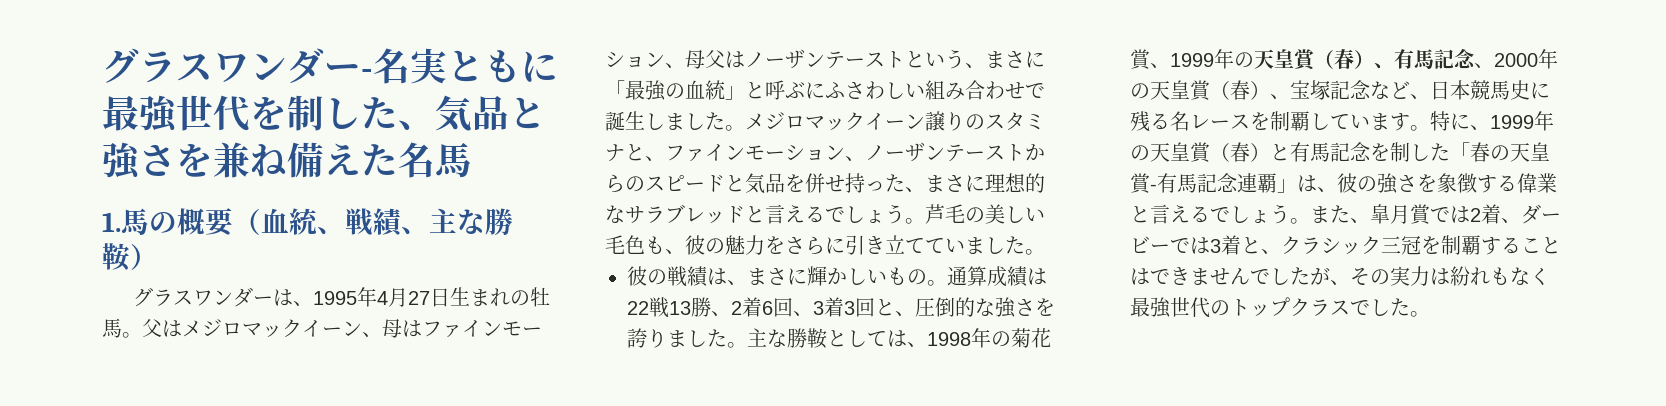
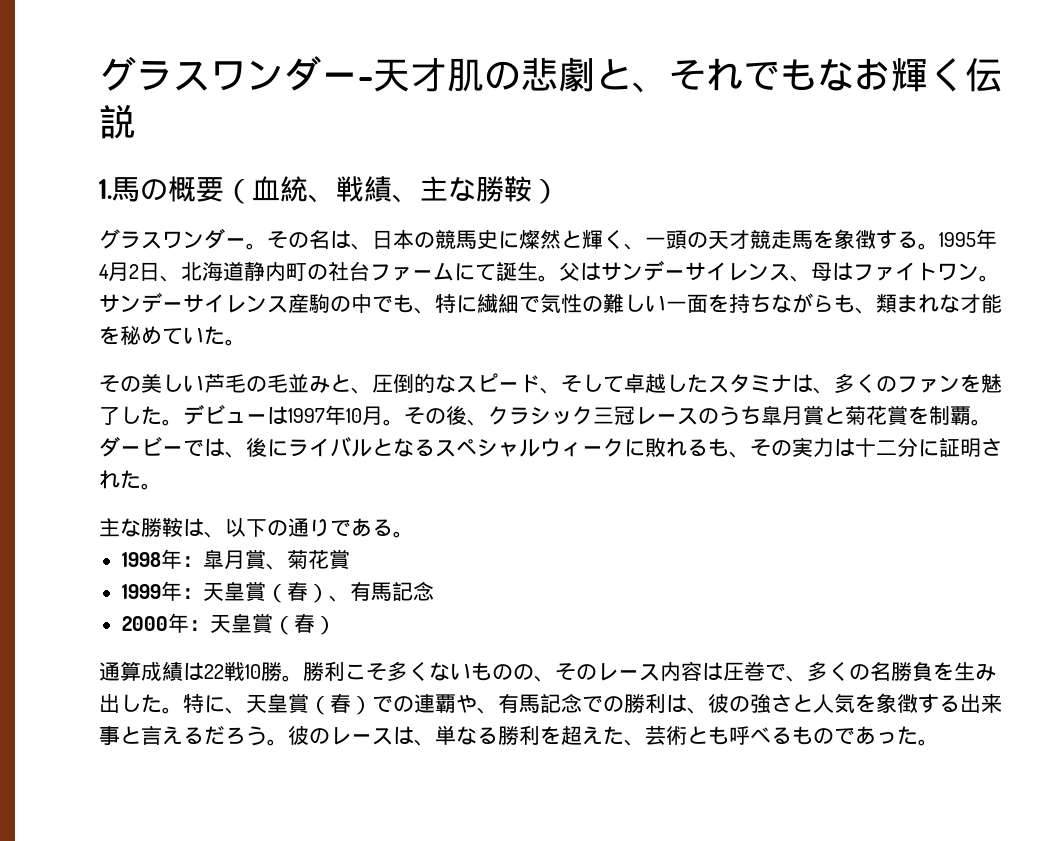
[373,48,558,84] [102,95,546,133] [102,142,472,180] 名実ともに最強世代を制した、気品と強さを兼ね備えた名馬 -> [373,57,1002,93] [99,104,136,139] 天才肌の悲劇と、それでもなお輝く伝説
[272,287,550,307] [102,318,542,338] [605,49,1045,69] [605,80,1045,101] [605,111,1045,131] [605,142,1045,162] [605,173,1045,194] [605,204,1045,224] [605,235,1045,255] [627,266,1047,287] [627,297,1055,318] [627,328,1051,349] [1130,49,1254,70] は、1995年4月27日生まれの牡馬。父はメジロマックイーン、母はファインモーション、母父はノーザンテーストという、まさに「最強の血統」と呼ぶにふさわしい組み合わせで誕生しました。メジロマックイーン譲りのスタミナと、ファインモーション、ノーザンテーストからのスピードと気品を併せ持った、まさに理想的なサラブレッドと言えるでしょう。芦毛の美しい毛色も、彼の魅力をさらに引き立てていました。 // 彼の戦績は、まさに輝かしいもの。通算成績は22戦13勝、2着6回、3着3回と、圧倒的な強さを誇りました。主な勝鞍としては、1998年の菊花賞、1999年の -> [246,229,997,250] [99,260,1000,282] [99,292,1002,314] [99,326,246,346] [99,373,1002,394] [99,404,992,426] [99,436,1002,458] [99,470,162,490] [99,518,414,538] [121,549,350,570] [121,581,203,601] 。その名は、日本の競馬史に燦然と輝く、一頭の天才競走馬を象徴する。1995年4月2日、北海道静内町の社台ファームにて誕生。父はサンデーサイレンス、母はファイトワン。サンデーサイレンス産駒の中でも、特に繊細で気性の難しい一面を持ちながらも、類まれな才能を秘めていた。 // その美しい芦毛の毛並みと、圧倒的なスピード、そして卓越したスタミナは、多くのファンを魅了した。デビューは1997年10月。その後、クラシック三冠レースのうち皐月賞と菊花賞を制覇。ダービーでは、後にライバルとなるスペシャルウィークに敗れるも、その実力は十二分に証明された。 // 主な勝鞍は、以下の通りである。 // 1998年：皐月賞、菊花賞 // 1999年：
[1474,49,1558,69] [1130,80,1550,101] [1130,111,1554,132] [1130,142,1550,163] [1130,173,1297,194] 、2000年の天皇賞（春）、宝塚記念など、日本競馬史に残る名レースを制覇しています。特に、1999年の天皇賞（春）と有馬記念を制した「春の天皇賞-有馬記念連覇」 -> [121,613,336,635] [99,661,996,682] [99,693,666,715] // 2000年：天皇賞（春） // 通算成績は22戦10勝。勝利こそ多くないものの、そのレース内容は圧巻で、多くの名勝負を生み出した。特に、天皇賞（春）での連覇や、有馬記念での勝利
[1417,173,1557,193] [1130,204,1561,225] [1130,235,1561,255] [1130,266,1550,286] [1130,297,1390,318] を象徴する偉業と言えるでしょう。また、皐月賞では2着、ダービーでは3着と、クラシック三冠を制覇することはできませんでしたが、その実力は紛れもなく最強世代のトップクラスでし -> [792,693,1002,714] [99,725,897,746] と人気を象徴する出来事と言えるだろう。彼のレースは、単なる勝利を超えた、芸術とも呼べるものであっ

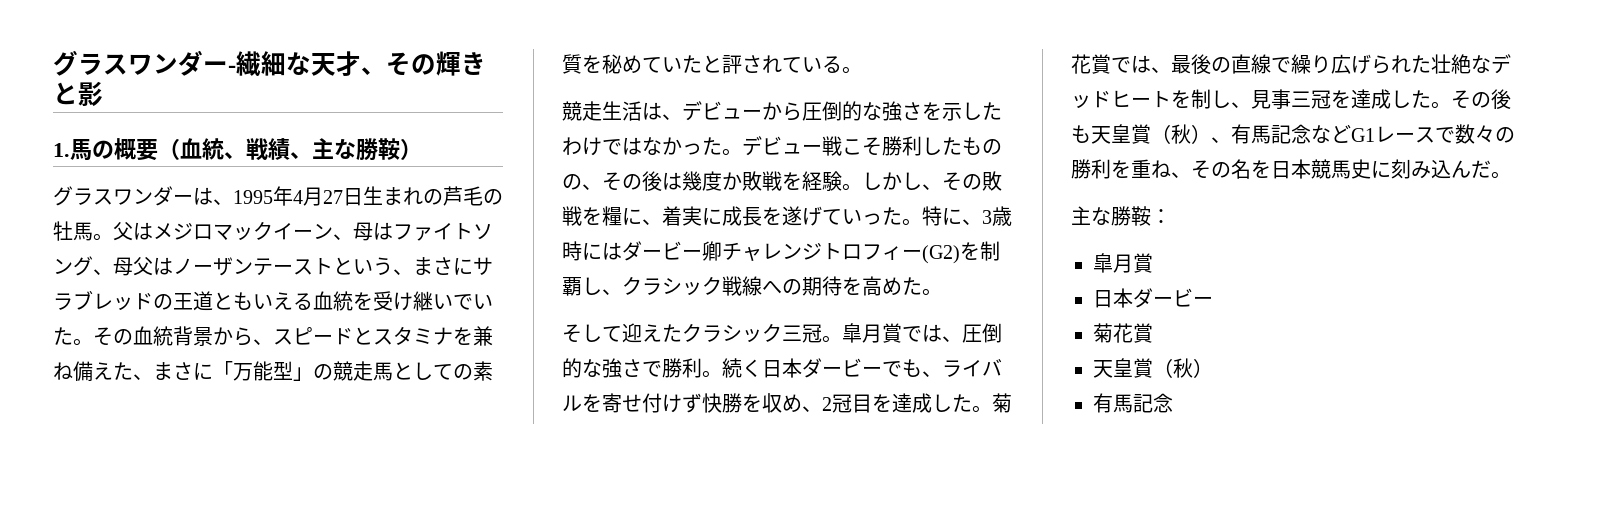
[373,57,1002,93] [99,104,136,139] 天才肌の悲劇と、それでもなお輝く伝説 -> [236,51,486,77] [53,81,103,107] 繊細な天才、その輝きと影
[246,229,997,250] [99,260,1000,282] [99,292,1002,314] [99,326,246,346] [99,373,1002,394] [99,404,992,426] [99,436,1002,458] [99,470,162,490] [99,518,414,538] [121,549,287,570] 。その名は、日本の競馬史に燦然と輝く、一頭の天才競走馬を象徴する。1995年4月2日、北海道静内町の社台ファームにて誕生。父はサンデーサイレンス、母はファイトワン。サンデーサイレンス産駒の中でも、特に繊細で気性の難しい一面を持ちながらも、類まれな才能を秘めていた。 // その美しい芦毛の毛並みと、圧倒的なスピード、そして卓越したスタミナは、多くのファンを魅了した。デビューは1997年10月。その後、クラシック三冠レースのうち皐月賞と菊花賞を制覇。ダービーでは、後にライバルとなるスペシャルウィークに敗れるも、その実力は十二分に証明された。 // 主な勝鞍は、以下の通りである。 // 1998年：皐月賞、 -> [193,186,503,206] [53,221,493,241] [53,256,493,276] [53,290,493,311] [53,326,493,346] [53,361,493,382] [562,54,862,74] [562,101,1002,121] [562,136,1002,156] [562,171,1002,192] [562,206,1012,226] [562,241,1000,264] [562,276,942,296] [562,323,1002,343] [562,358,1002,378] [562,393,1012,413] [1071,54,1511,74] [1071,89,1511,109] [1071,124,1515,144] [1071,159,1511,179] [1071,206,1171,226] [1093,253,1153,273] [1093,288,1213,308] は、1995年4月27日生まれの芦毛の牡馬。父はメジロマックイーン、母はファイトソング、母父はノーザンテーストという、まさにサラブレッドの王道ともいえる血統を受け継いでいた。その血統背景から、スピードとスタミナを兼ね備えた、まさに「万能型」の競走馬としての素質を秘めていたと評されている。 // 競走生活は、デビューから圧倒的な強さを示したわけではなかった。デビュー戦こそ勝利したものの、その後は幾度か敗戦を経験。しかし、その敗戦を糧に、着実に成長を遂げていった。特に、3歳時にはダービー卿チャレンジトロフィー(G2)を制覇し、クラシック戦線への期待を高めた。 // そして迎えたクラシック三冠。皐月賞では、圧倒的な強さで勝利。続く日本ダービーでも、ライバルを寄せ付けず快勝を収め、2冠目を達成した。菊花賞では、最後の直線で繰り広げられた壮絶なデッドヒートを制し、見事三冠を達成した。その後も天皇賞（秋）、有馬記念などG1レースで数々の勝利を重ね、その名を日本競馬史に刻み込んだ。 // 主な勝鞍： // 皐月賞 // 日本ダービー //
[121,581,434,603] [121,613,336,635] [99,661,996,682] [99,693,1002,715] [99,725,939,746] 1999年：天皇賞（春）、有馬記念 // 2000年：天皇賞（春） // 通算成績は22戦10勝。勝利こそ多くないものの、そのレース内容は圧巻で、多くの名勝負を生み出した。特に、天皇賞（春）での連覇や、有馬記念での勝利は、彼の強さと人気を象徴する出来事と言えるだろう。彼のレースは、単なる勝利を超えた、芸術とも呼べるものであった。 -> [1093,358,1213,378] [1093,393,1173,413] 天皇賞（秋） // 有馬記念

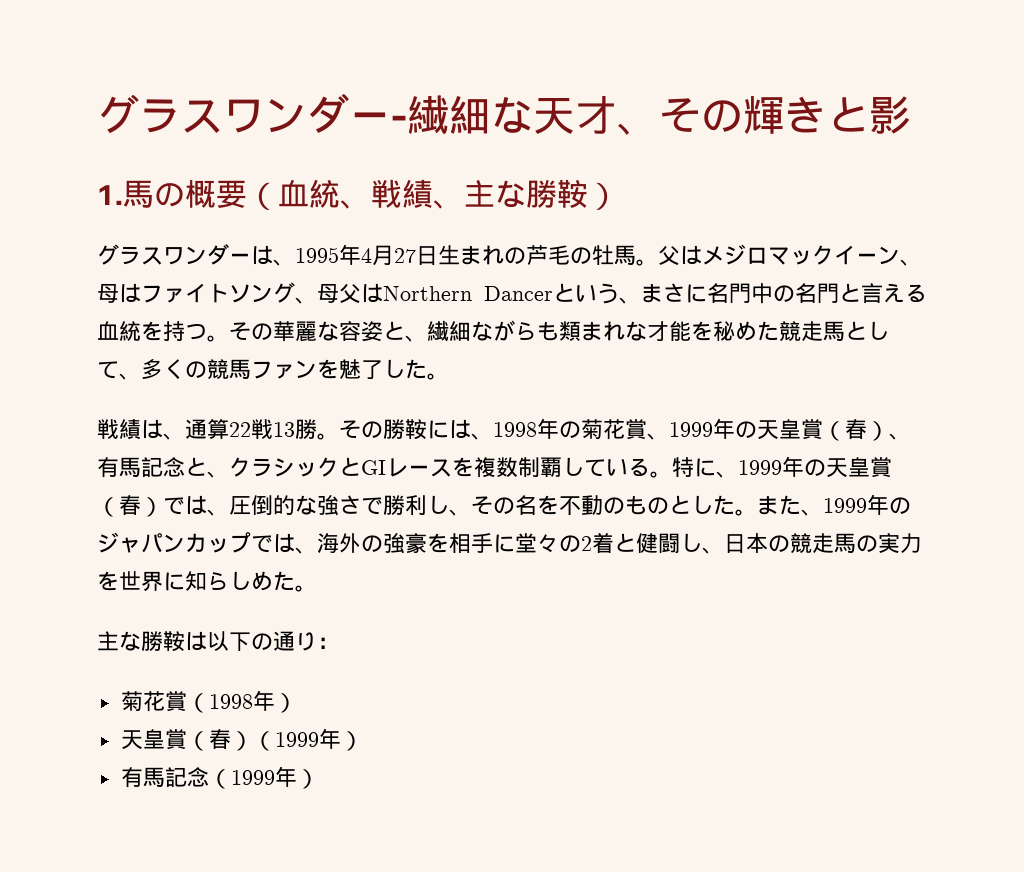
[173,257,493,276] [53,290,493,311] [53,326,493,346] [53,361,493,382] [562,54,862,74] [562,101,1002,121] [562,136,1002,156] [562,171,1002,192] [562,206,1012,226] [562,241,1000,264] [562,276,942,296] [562,323,902,343] ノーザンテーストという、まさにサラブレッドの王道ともいえる血統を受け継いでいた。その血統背景から、スピードとスタミナを兼ね備えた、まさに「万能型」の競走馬としての素質を秘めていたと評されている。 // 競走生活は、デビューから圧倒的な強さを示したわけではなかった。デビュー戦こそ勝利したものの、その後は幾度か敗戦を経験。しかし、その敗戦を糧に、着実に成長を遂げていった。特に、3歳時にはダービー卿チャレンジトロフィー(G2)を制覇し、クラシック戦線への期待を高めた。 // そして迎えたクラシック三冠。皐月賞 -> [383,283,927,304] [97,320,889,342] [97,359,449,380] [97,418,911,441] [97,456,892,478] [97,495,163,517] Northern Dancerという、まさに名門中の名門と言える血統を持つ。その華麗な容姿と、繊細ながらも類まれな才能を秘めた競走馬として、多くの競馬ファンを魅了した。 // 戦績は、通算22戦13勝。その勝鞍には、1998年の菊花賞、1999年の天皇賞（春）、有馬記念と、クラシックとGIレースを複数制覇している。特に、1999年の天皇賞（春）
[702,358,1002,378] [562,393,1012,413] [1071,54,1511,74] [1071,89,1511,109] [1071,124,1515,144] [1071,159,1511,179] [1071,206,1171,226] [1093,253,1153,273] [1093,288,1213,308] [1093,323,1153,343] [1093,358,1193,378] 。続く日本ダービーでも、ライバルを寄せ付けず快勝を収め、2冠目を達成した。菊花賞では、最後の直線で繰り広げられた壮絶なデッドヒートを制し、見事三冠を達成した。その後も天皇賞（秋）、有馬記念などG1レースで数々の勝利を重ね、その名を日本競馬史に刻み込んだ。 // 主な勝鞍： // 皐月賞 // 日本ダービー // 菊花賞 // 天皇賞（秋 -> [427,494,911,516] [97,532,922,554] [97,571,317,592] [97,631,339,652] [120,690,297,713] [120,728,341,751] し、その名を不動のものとした。また、1999年のジャパンカップでは、海外の強豪を相手に堂々の2着と健闘し、日本の競走馬の実力を世界に知らしめた。 // 主な勝鞍は以下の通り： // 菊花賞（1998年） // 天皇賞（春）（1999年
(1173, 403) none -> [208,766,319,789] （1999年）

